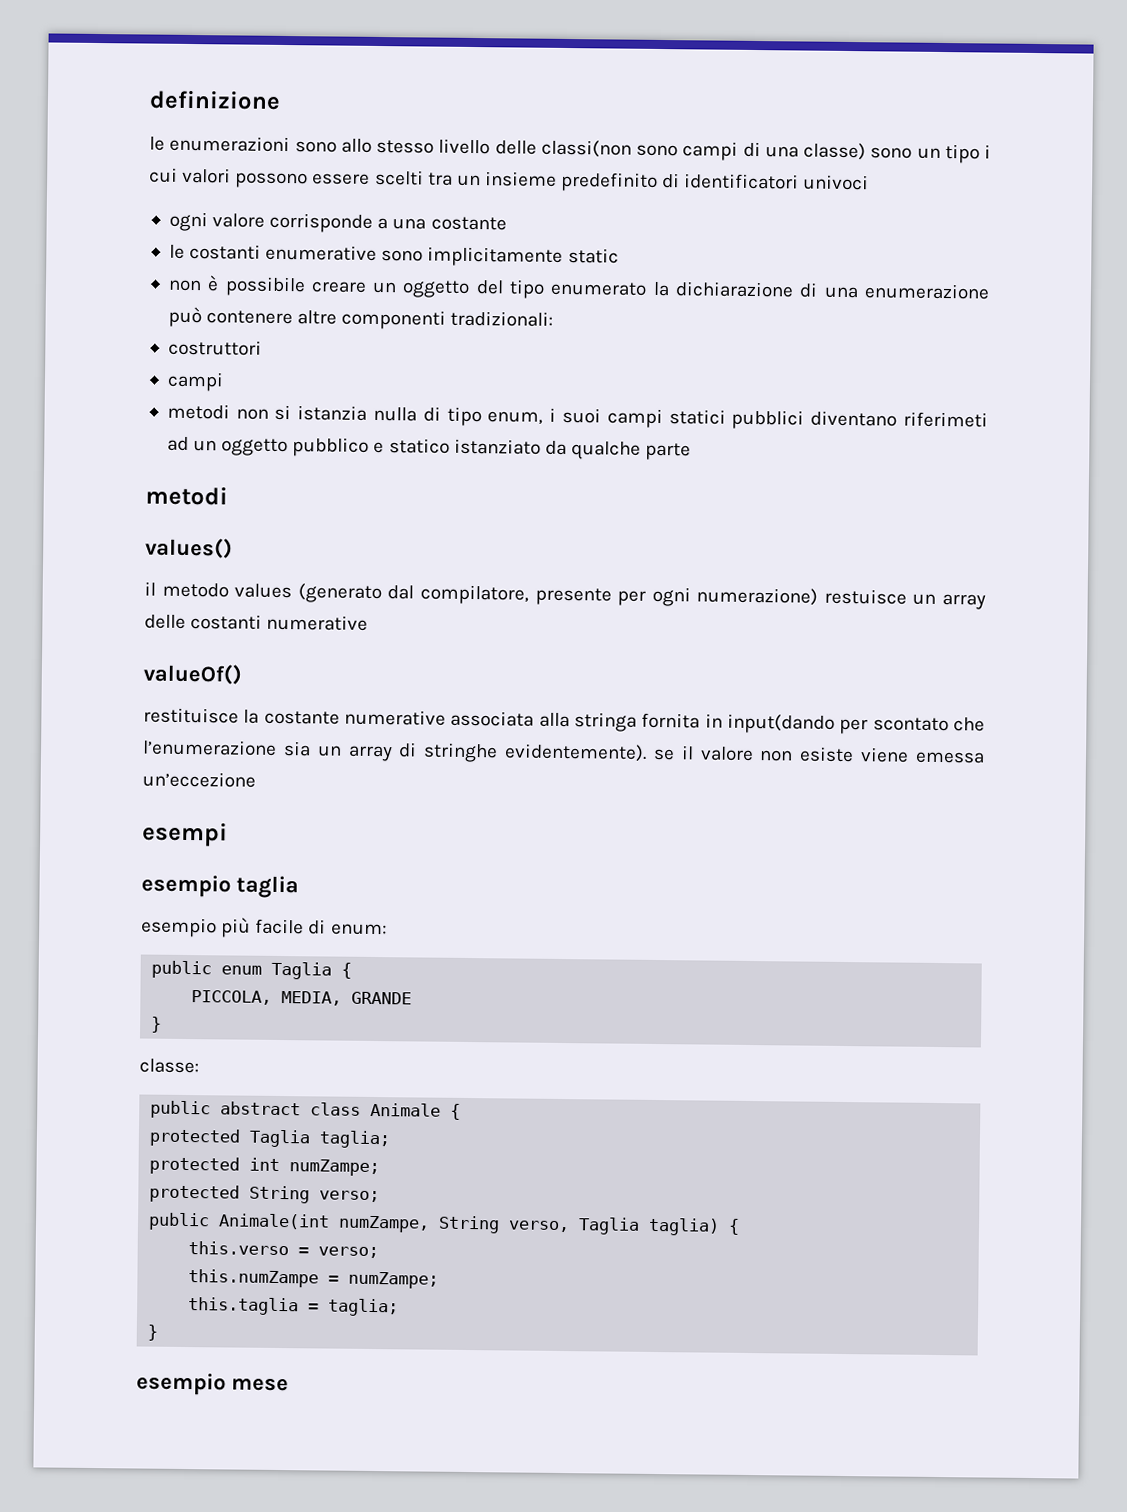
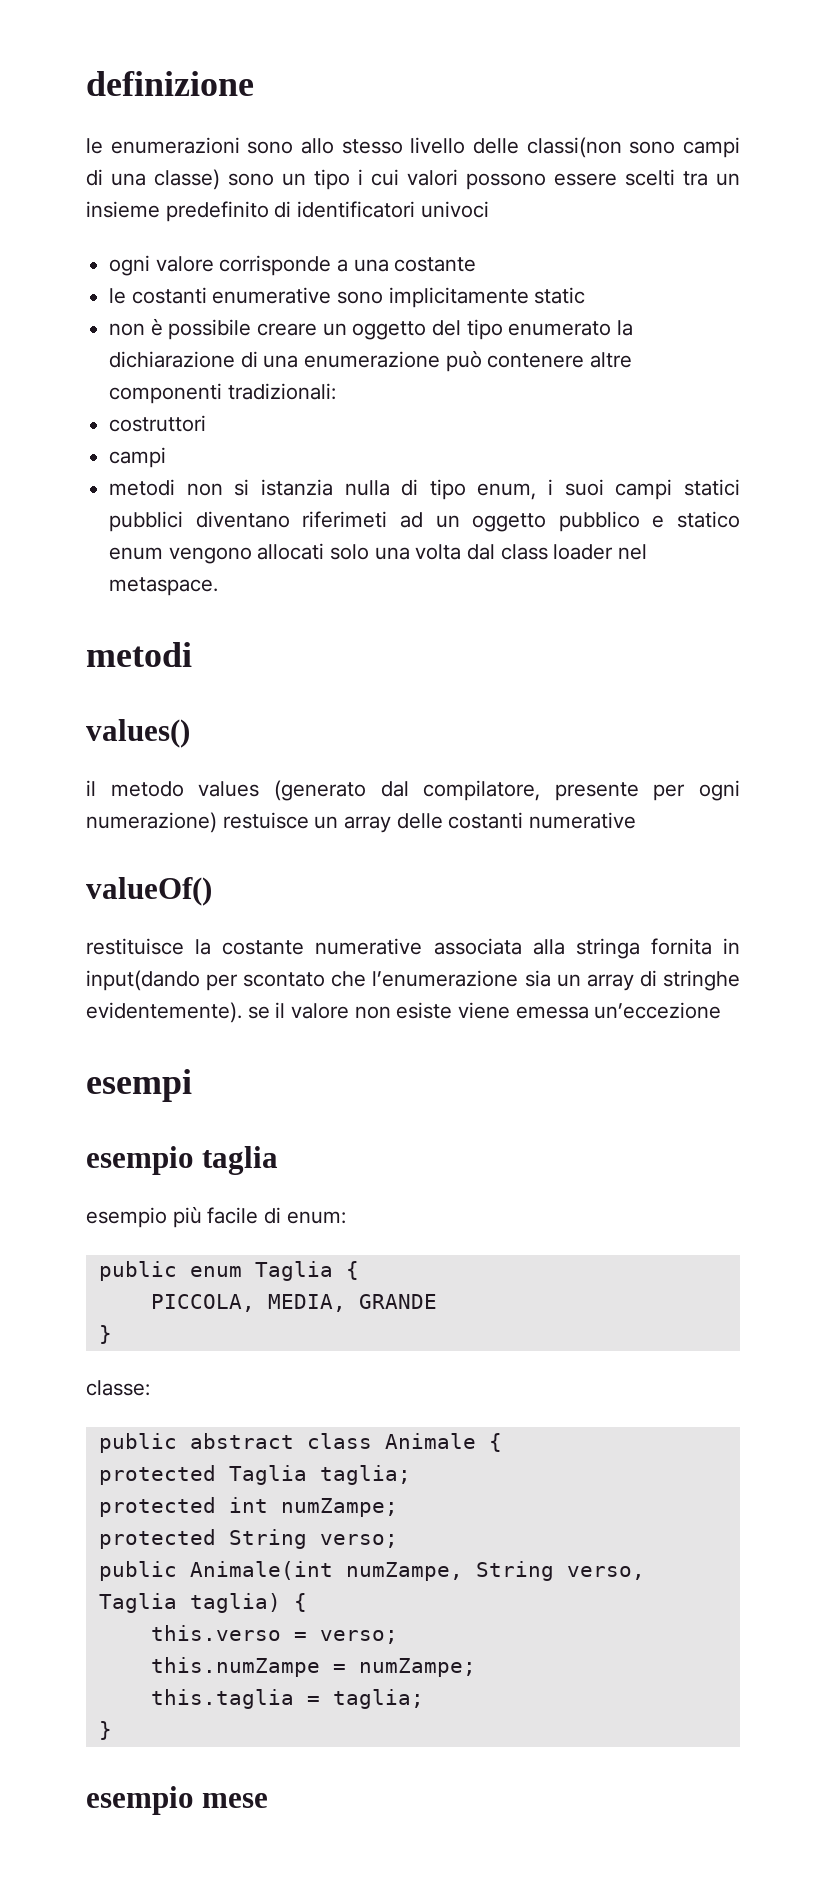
[453,438,692,461] istanziato da qualche parte -> [109,543,648,564] [109,577,219,596] enum vengono allocati solo una volta dal class loader nel metaspace.

